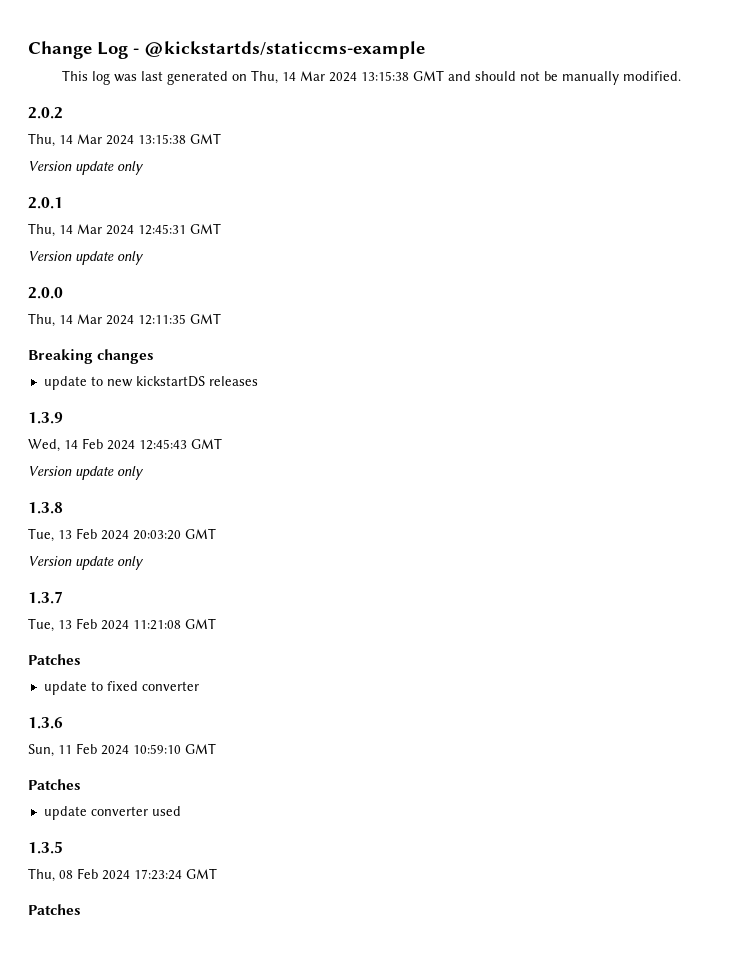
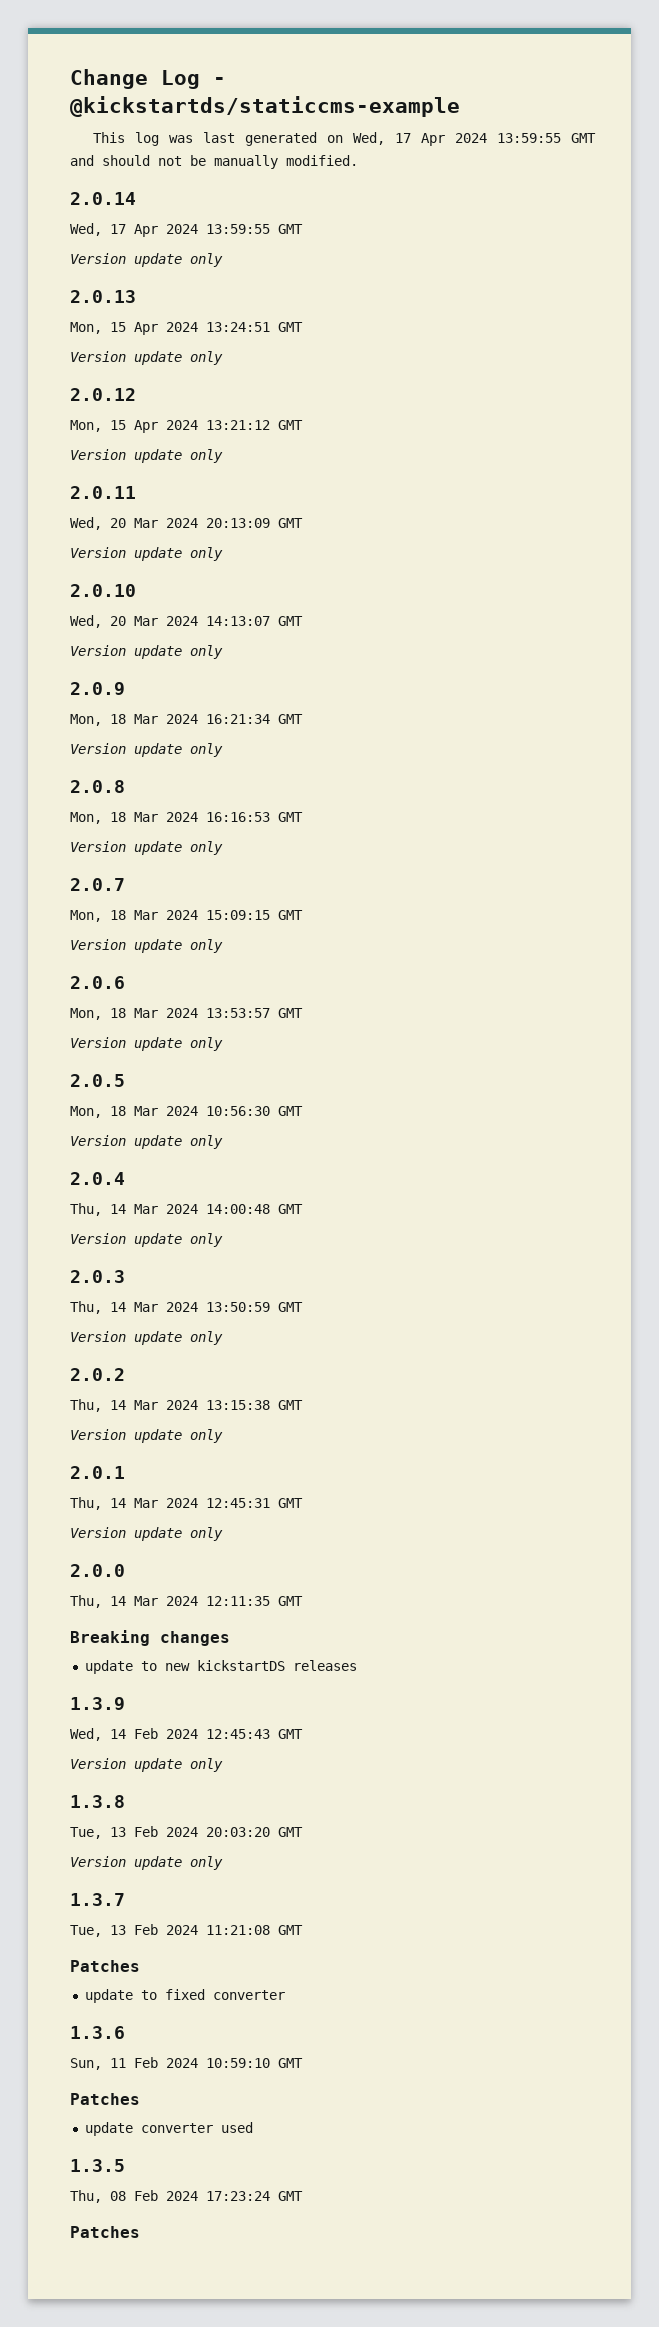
[250,70,409,84] Thu, 14 Mar 2024 13:15:38 -> [352,132,561,146] Wed, 17 Apr 2024 13:59:55
(681, 76) none -> [70,192,136,205] [70,223,303,237] [70,253,223,267] [70,290,136,303] [70,322,303,335] [70,351,223,365] [70,388,136,401] [70,420,303,433] [70,449,223,463] [70,486,136,499] [70,517,303,530] [70,547,223,561] [70,584,136,597] [70,615,303,628] [70,645,223,659] [70,682,125,695] [70,714,303,726] [70,743,223,757] [70,780,125,793] [70,812,303,824] [70,841,223,855] [70,878,125,891] [70,910,303,922] [70,939,223,953] [70,976,125,989] [70,1008,303,1020] [70,1037,223,1051] [70,1074,125,1087] [70,1106,303,1118] [70,1135,223,1149] [70,1172,125,1185] [70,1203,303,1216] [70,1233,223,1247] [70,1270,125,1283] [70,1301,303,1314] [70,1331,223,1345] // 2.0.14 // Wed, 17 Apr 2024 13:59:55 GMT // Version update only // 2.0.13 // Mon, 15 Apr 2024 13:24:51 GMT // Version update only // 2.0.12 // Mon, 15 Apr 2024 13:21:12 GMT // Version update only // 2.0.11 // Wed, 20 Mar 2024 20:13:09 GMT // Version update only // 2.0.10 // Wed, 20 Mar 2024 14:13:07 GMT // Version update only // 2.0.9 // Mon, 18 Mar 2024 16:21:34 GMT // Version update only // 2.0.8 // Mon, 18 Mar 2024 16:16:53 GMT // Version update only // 2.0.7 // Mon, 18 Mar 2024 15:09:15 GMT // Version update only // 2.0.6 // Mon, 18 Mar 2024 13:53:57 GMT // Version update only // 2.0.5 // Mon, 18 Mar 2024 10:56:30 GMT // Version update only // 2.0.4 // Thu, 14 Mar 2024 14:00:48 GMT // Version update only // 2.0.3 // Thu, 14 Mar 2024 13:50:59 GMT // Version update only

